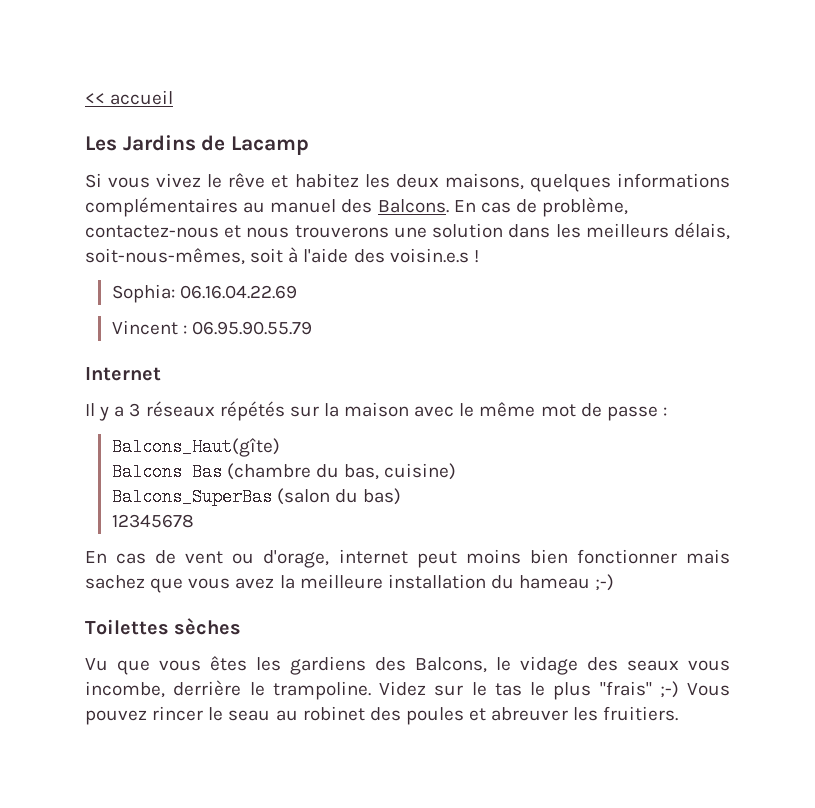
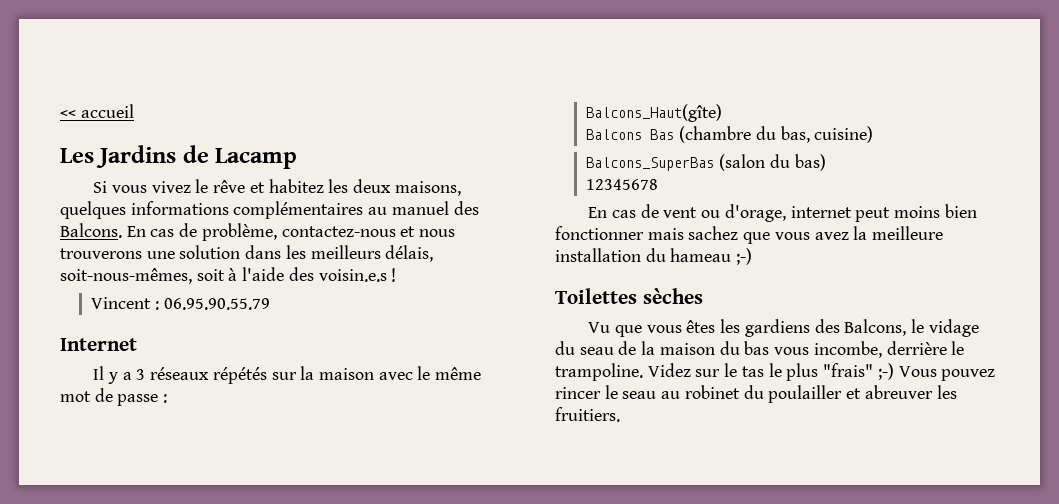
[111,284,297,303] // Sophia: 06.16.04.22.69 -> (397, 275) none
[587,657,679,671] des seaux -> [555,341,770,355] du seau de la maison du bas
[369,707,464,725] des poules -> [743,385,843,403] du poulailler

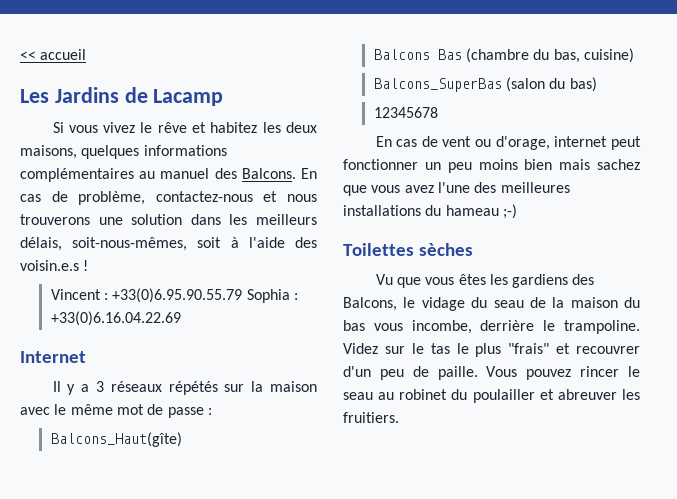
[163,298,270,310] 06.95.90.55.79 -> [112,288,298,303] [50,311,181,326] +33(0)6.95.90.55.79 Sophia : +33(0)6.16.04.22.69
(891, 214) none -> [343,159,472,173] fonctionner un peu
[555,226,644,240] fonctionner -> (553, 164) none
[853,226,944,240] [555,248,641,262] la meilleure installation -> [437,182,570,193] [343,205,421,216] l'une des meilleures installations
[877,363,894,380] ;-) -> [556,343,640,354] [343,366,478,380] et recouvrer d'un peu de paille.

